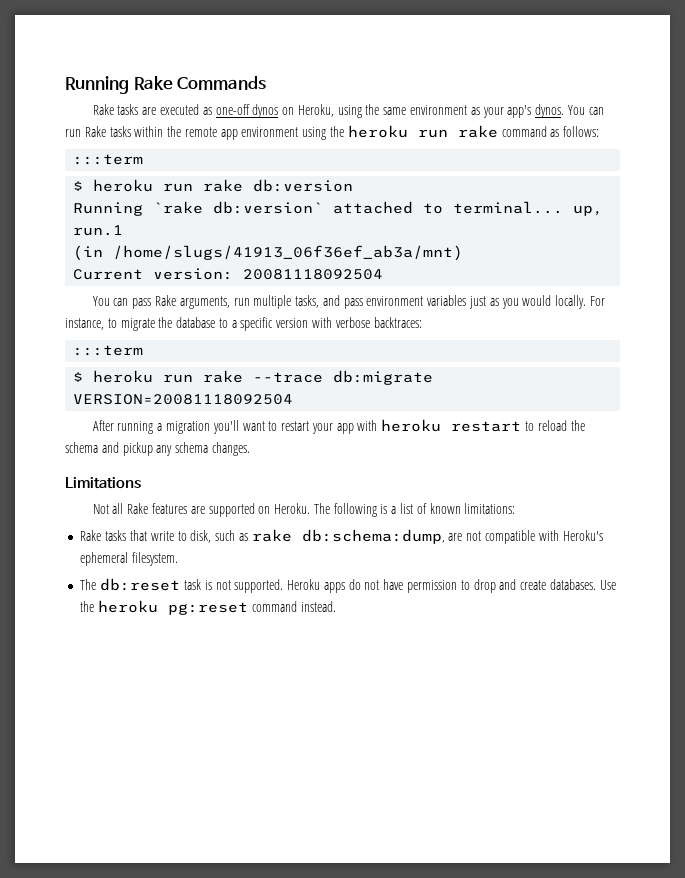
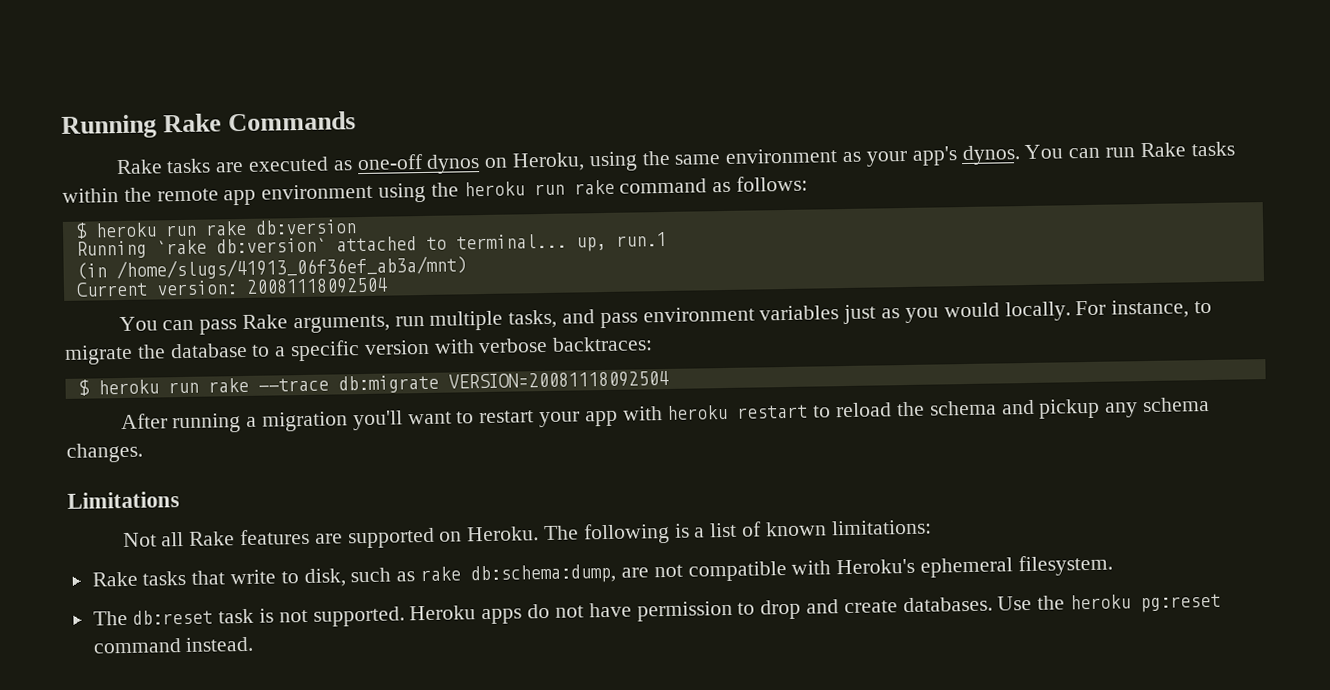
[73,154,144,165] // :::term -> (809, 183) none
[73,345,144,356] // :::term -> (654, 344) none

